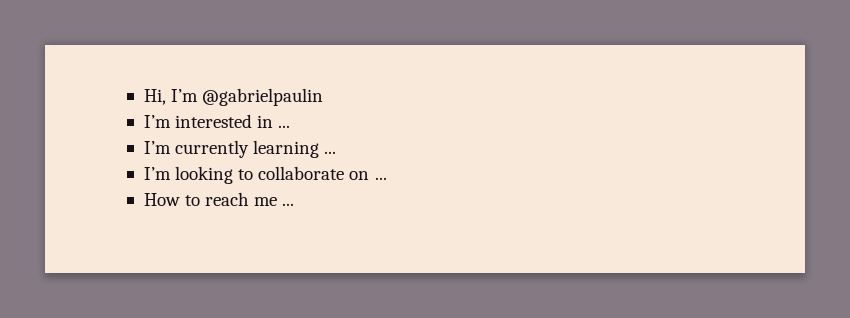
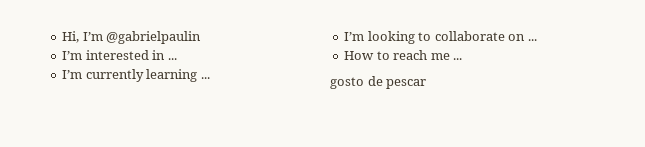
(295, 204) none -> [330,76,427,89] // gosto de pescar

